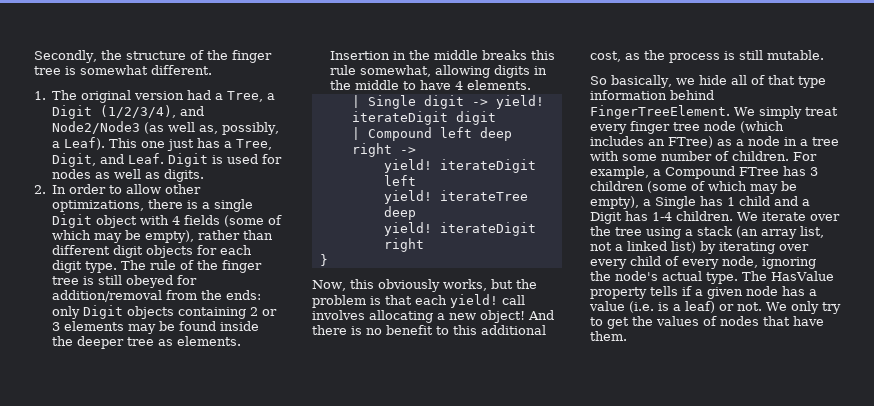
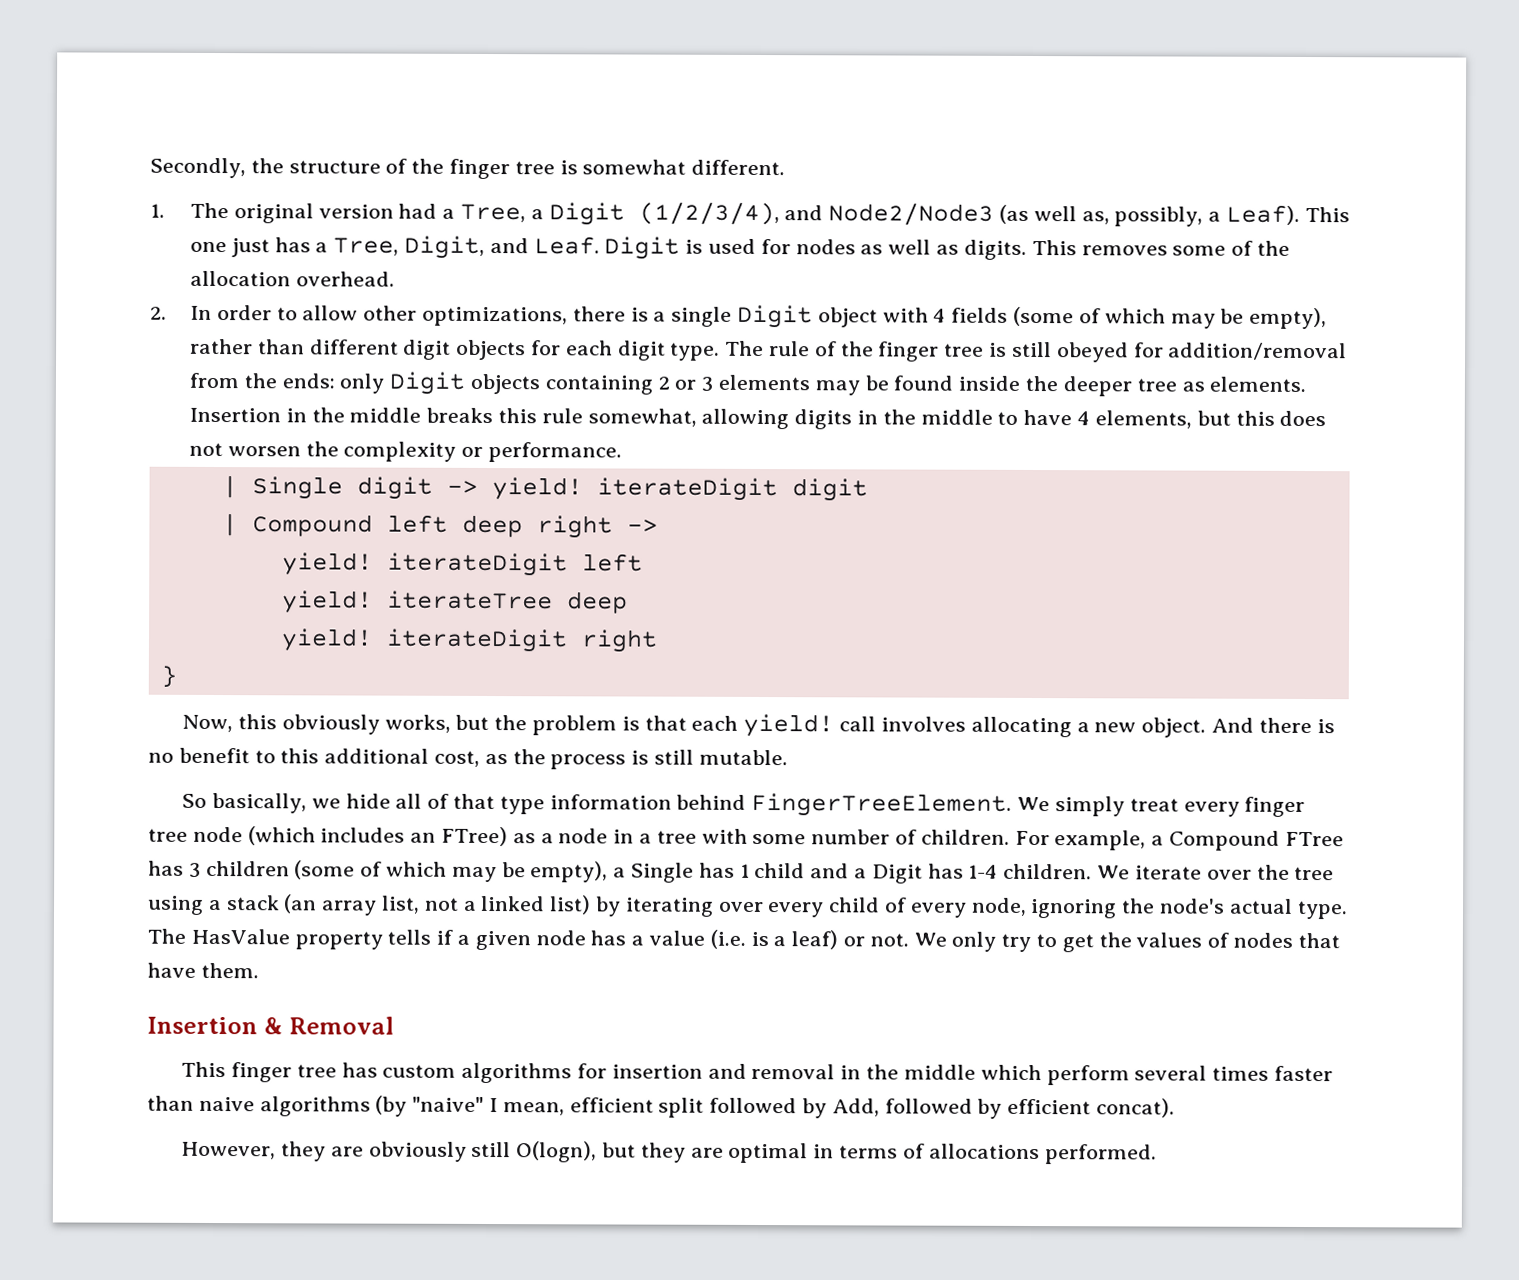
(205, 175) none -> [1031,239,1290,256] [190,270,395,287] This removes some of the allocation overhead.
[467,80,532,90] elements. -> [1094,410,1327,429] [189,441,623,463] elements, but this does not worsen the complexity or performance.
[480,310,525,323] object! -> [1141,717,1207,738] object.
(627, 336) none -> [147,1016,394,1035] [181,1061,1333,1086] [147,1095,1176,1119] [181,1141,1157,1165] // Insertion & Removal // This finger tree has custom algorithms for insertion and removal in the middle which perform several times faster than naive algorithms (by "naive" I mean, efficient split followed by Add, followed by efficient concat). // However, they are obviously still O(logn), but they are optimal in terms of allocations performed.

